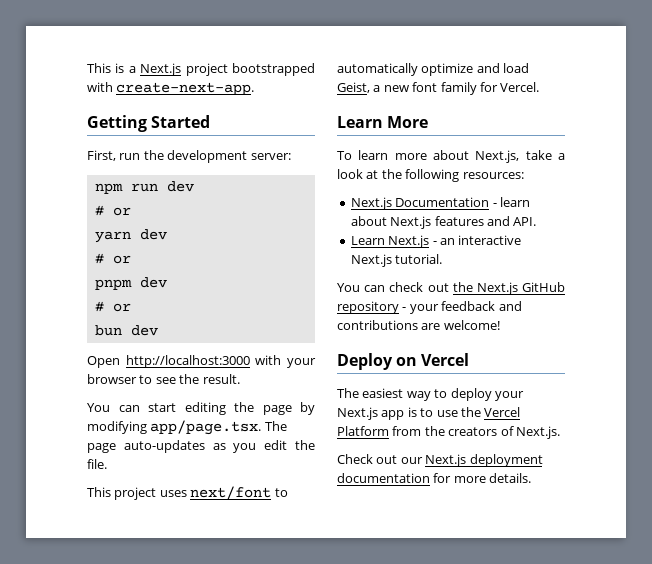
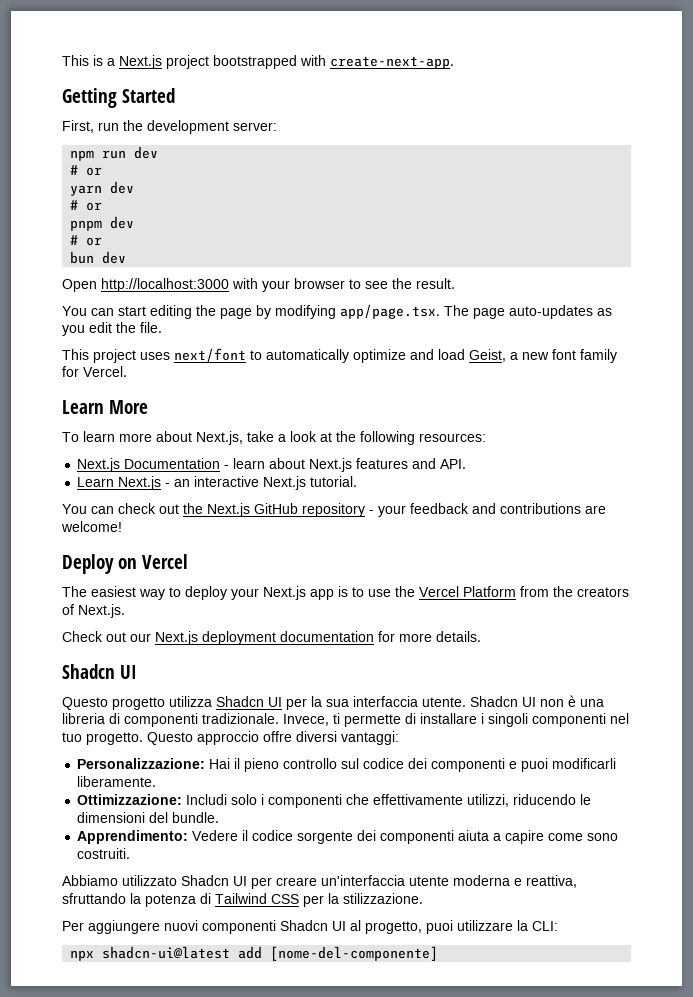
(532, 478) none -> [62,664,137,679] [62,695,604,710] [62,713,629,727] [62,731,399,745] [77,758,617,772] [77,776,157,787] [77,794,592,808] [77,812,220,823] [77,830,619,844] [77,848,131,859] [62,875,577,889] [62,893,423,907] [62,920,558,934] [70,946,439,961] // Shadcn UI // Questo progetto utilizza Shadcn UI per la sua interfaccia utente. Shadcn UI non è una libreria di componenti tradizionale. Invece, ti permette di installare i singoli componenti nel tuo progetto. Questo approccio offre diversi vantaggi: // Personalizzazione: Hai il pieno controllo sul codice dei componenti e puoi modificarli liberamente. // Ottimizzazione: Includi solo i componenti che effettivamente utilizzi, riducendo le dimensioni del bundle. // Apprendimento: Vedere il codice sorgente dei componenti aiuta a capire come sono costruiti. // Abbiamo utilizzato Shadcn UI per creare un'interfaccia utente moderna e reattiva, sfruttando la potenza di Tailwind CSS per la stilizzazione. // Per aggiungere nuovi componenti Shadcn UI al progetto, puoi utilizzare la CLI: // npx shadcn-ui@latest add [nome-del-componente]

